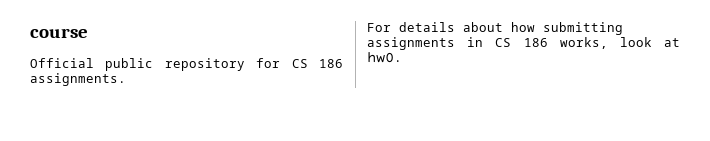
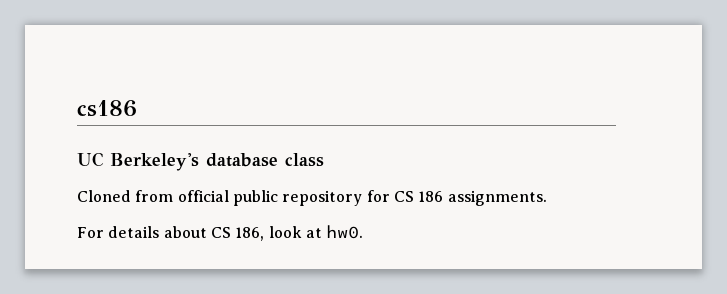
[30,28,88,38] [30,58,94,68] course // Official -> [77,100,137,117] [77,152,324,171] [77,190,229,202] cs186 // UC Berkeley's database class // Cloned from official
[511,22,623,35] [367,37,608,50] how submitting assignments in CS 186 works, -> [210,227,265,241] CS 186,

